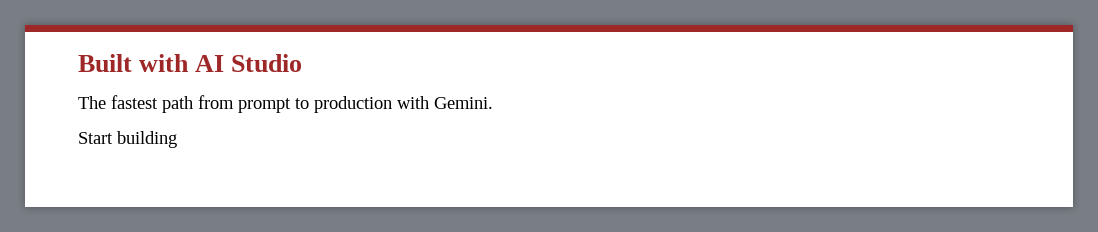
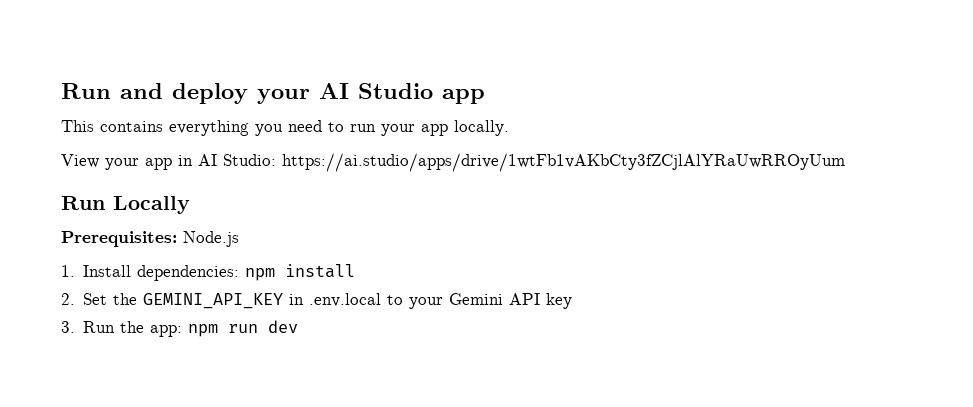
[78,54,303,72] [78,95,493,113] [78,131,177,148] Built with AI Studio // The fastest path from prompt to production with Gemini. // Start building -> [61,83,485,104] [61,120,509,136] [61,153,845,172] [61,196,190,214] [61,231,239,247] [61,264,356,281] [61,293,573,309] [61,320,299,337] Run and deploy your AI Studio app // This contains everything you need to run your app locally. // View your app in AI Studio: https://ai.studio/apps/drive/1wtFb1vAKbCty3fZCjlAlYRaUwRROyUum // Run Locally // Prerequisites: Node.js // 1. Install dependencies: npm install // 2. Set the GEMINI_API_KEY in .env.local to your Gemini API key // 3. Run the app: npm run dev

